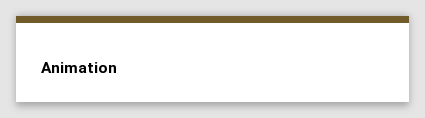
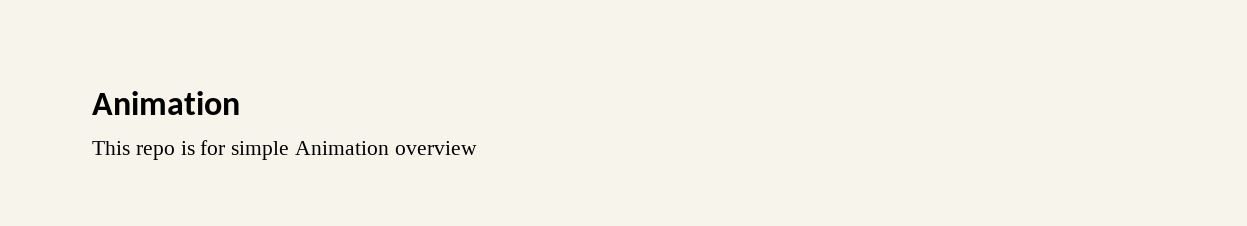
[41,62,117,73] Animation -> [92,91,240,115] [92,140,477,160] Animation // This repo is for simple Animation overview

